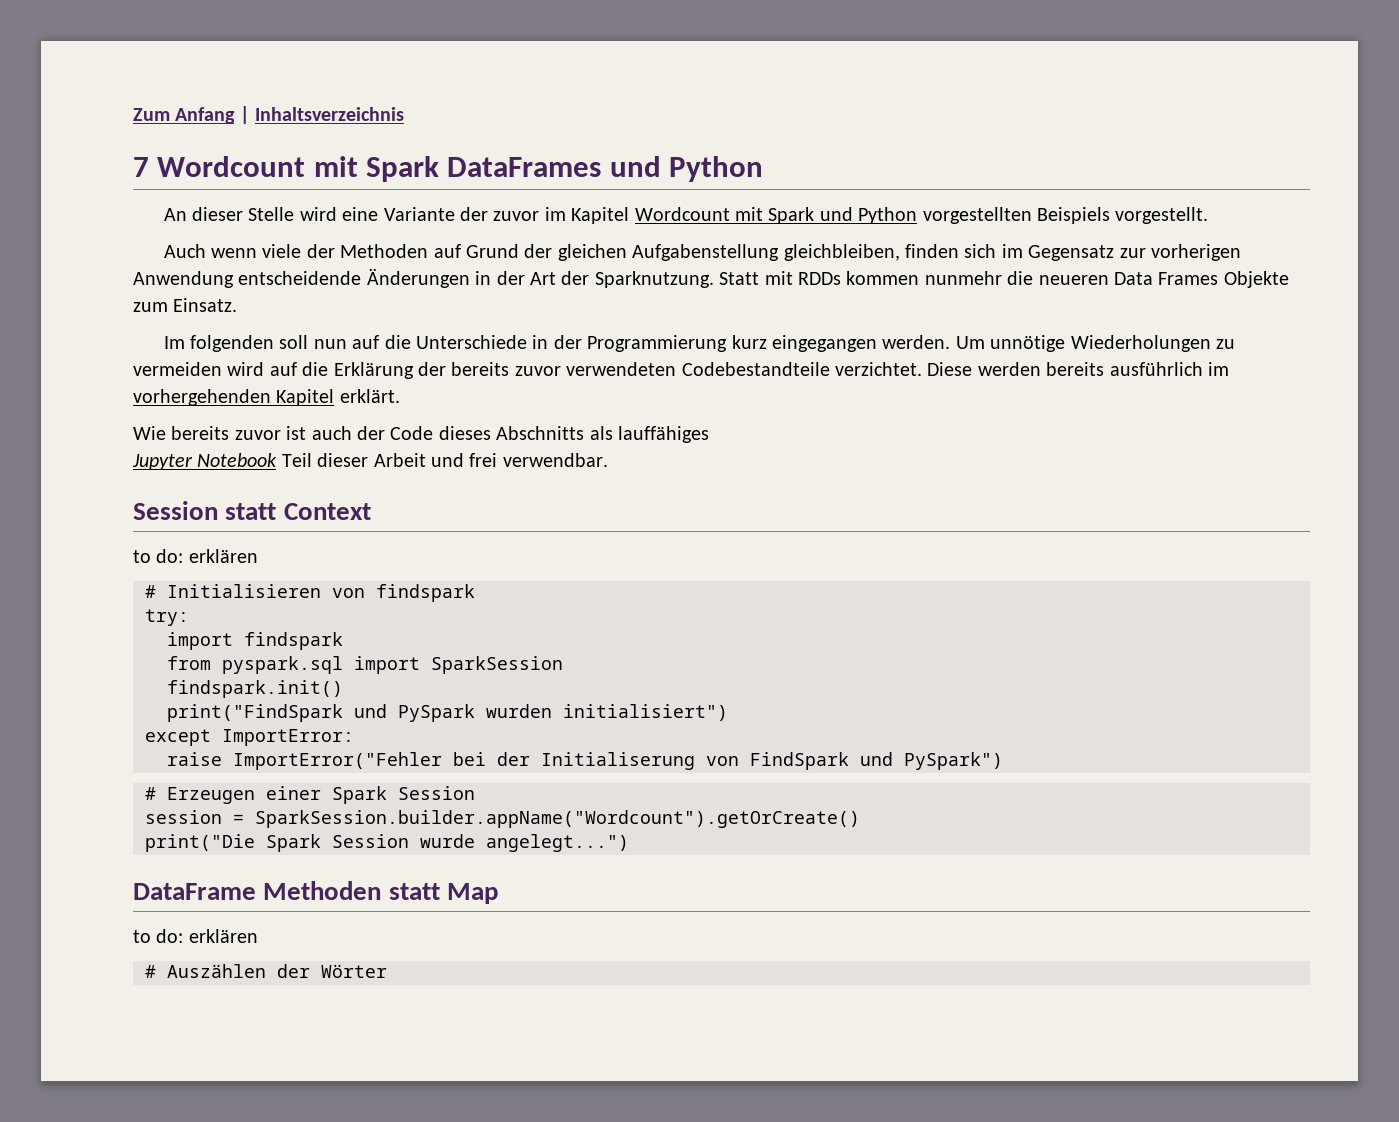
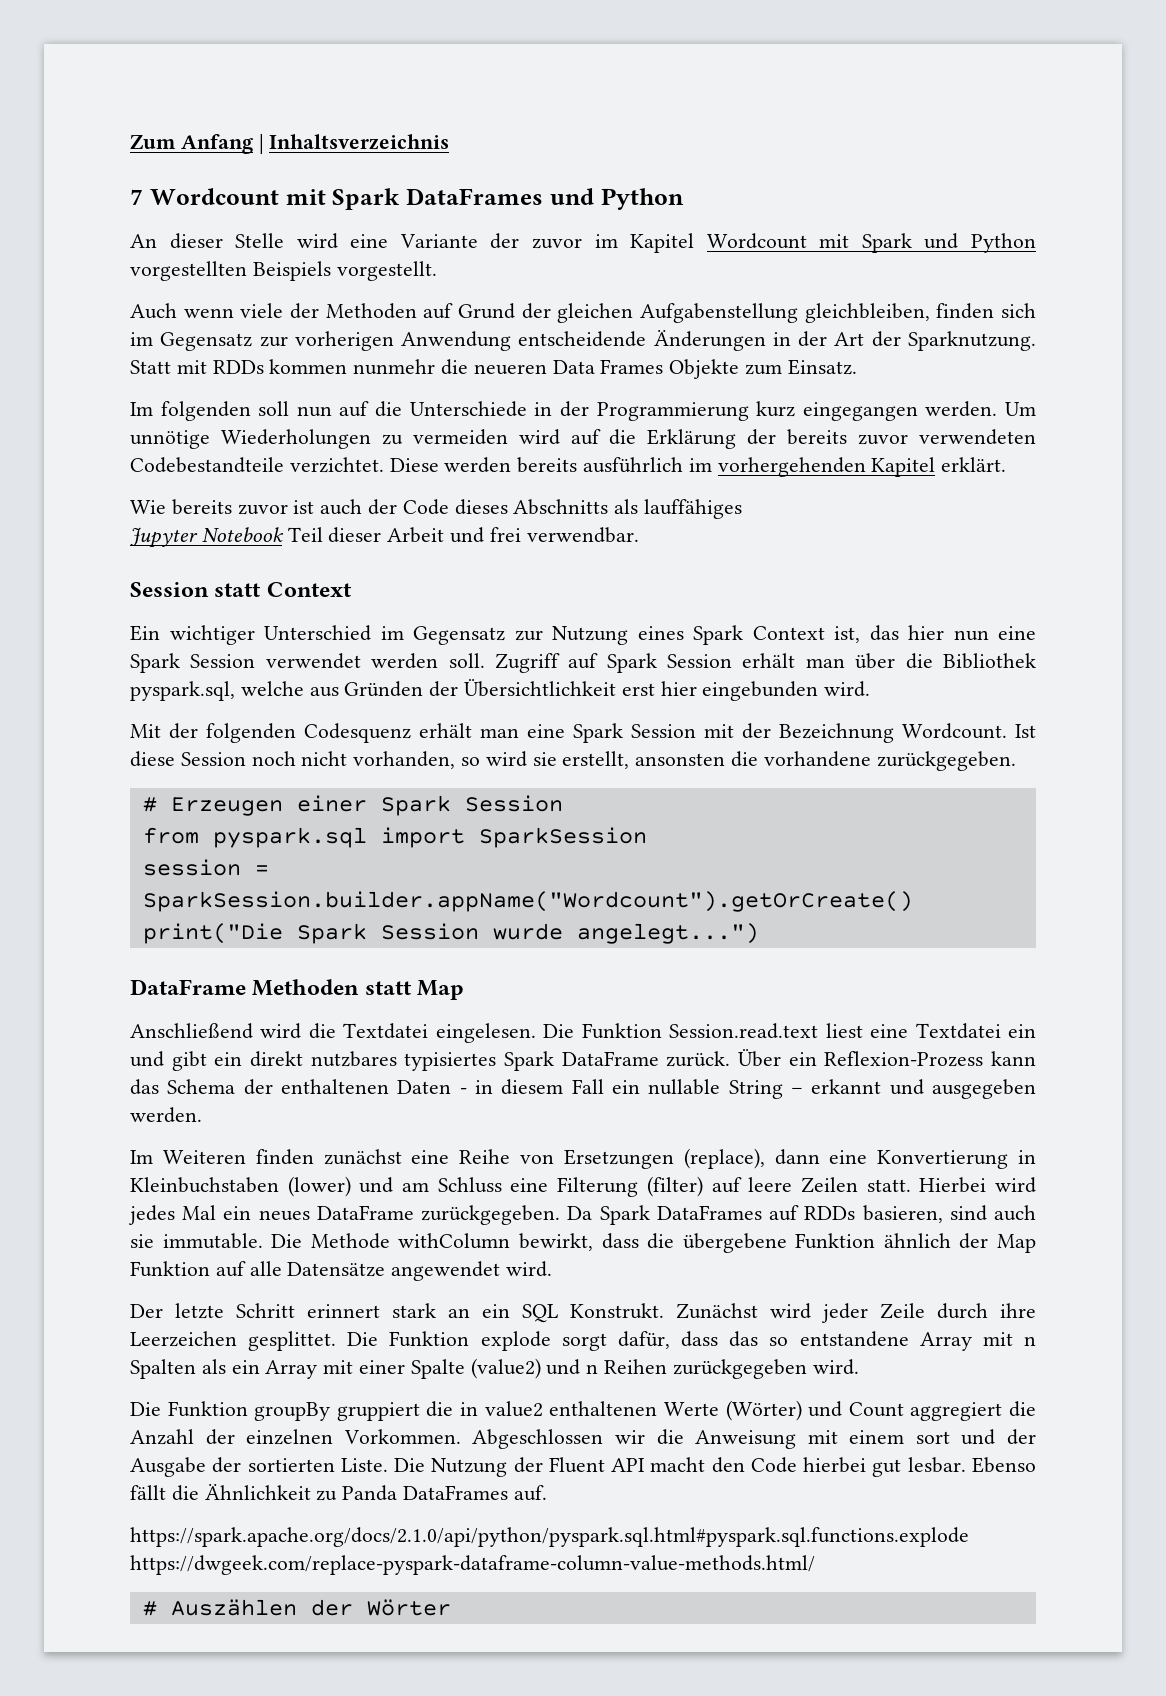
[133,549,258,563] [145,584,475,602] [145,609,189,626] [167,632,343,650] [167,656,563,674] [167,680,343,698] [167,704,728,722] [145,729,354,746] [167,752,1003,770] to do: erklären // # Initialisieren von findspark // try: // import findspark // from pyspark.sql import SparkSession // findspark.init() // print("FindSpark und PySpark wurden initialisiert") // except ImportError: // raise ImportError("Fehler bei der Initialiserung von FindSpark und PySpark") -> [130,625,1036,645] [130,653,1036,673] [130,679,871,701] [130,723,1036,743] [130,751,1016,771] Ein wichtiger Unterschied im Gegensatz zur Nutzung eines Spark Context ist, das hier nun eine Spark Session verwendet werden soll. Zugriff auf Spark Session erhält man über die Bibliothek pyspark.sql, welche aus Gründen der Übersichtlichkeit erst hier eingebunden wird. // Mit der folgenden Codesquenz erhält man eine Spark Session mit der Bezeichnung Wordcount. Ist diese Session noch nicht vorhanden, so wird sie erstellt, ansonsten die vorhandene zurückgegeben.
(475, 793) none -> [142,827,647,848] // from pyspark.sql import SparkSession
[133,929,258,943] to do: erklären -> [130,1023,1036,1043] [130,1049,1036,1071] [130,1079,1036,1099] [130,1107,202,1123] [130,1148,1036,1169] [130,1176,1037,1197] [128,1205,1037,1225] [130,1233,1036,1253] [130,1261,553,1281] [130,1303,1036,1323] [130,1331,1037,1351] [130,1358,859,1379] [130,1400,1037,1421] [130,1429,1037,1449] [130,1457,1036,1477] [130,1483,547,1501] [130,1527,969,1547] [130,1555,815,1575] Anschließend wird die Textdatei eingelesen. Die Funktion Session.read.text liest eine Textdatei ein und gibt ein direkt nutzbares typisiertes Spark DataFrame zurück. Über ein Reflexion-Prozess kann das Schema der enthaltenen Daten - in diesem Fall ein nullable String – erkannt und ausgegeben werden. // Im Weiteren finden zunächst eine Reihe von Ersetzungen (replace), dann eine Konvertierung in Kleinbuchstaben (lower) und am Schluss eine Filterung (filter) auf leere Zeilen statt. Hierbei wird jedes Mal ein neues DataFrame zurückgegeben. Da Spark DataFrames auf RDDs basieren, sind auch sie immutable. Die Methode withColumn bewirkt, dass die übergebene Funktion ähnlich der Map Funktion auf alle Datensätze angewendet wird. // Der letzte Schritt erinnert stark an ein SQL Konstrukt. Zunächst wird jeder Zeile durch ihre Leerzeichen gesplittet. Die Funktion explode sorgt dafür, dass das so entstandene Array mit n Spalten als ein Array mit einer Spalte (value2) und n Reihen zurückgegeben wird. // Die Funktion groupBy gruppiert die in value2 enthaltenen Werte (Wörter) und Count aggregiert die Anzahl der einzelnen Vorkommen. Abgeschlossen wir die Anweisung mit einem sort und der Ausgabe der sortierten Liste. Die Nutzung der Fluent API macht den Code hierbei gut lesbar. Ebenso fällt die Ähnlichkeit zu Panda DataFrames auf. // https://spark.apache.org/docs/2.1.0/api/python/pyspark.sql.html#pyspark.sql.functions.explode https://dwgeek.com/replace-pyspark-dataframe-column-value-methods.html/

